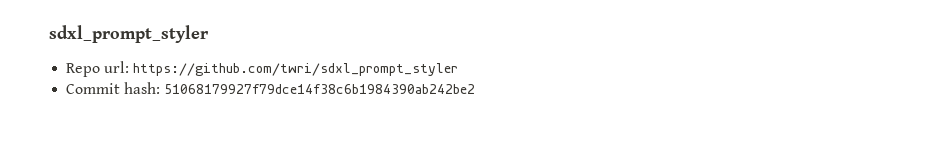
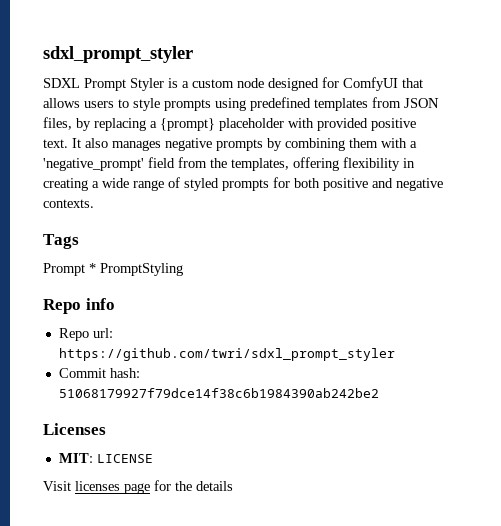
(209, 34) none -> [43,77,423,91] [43,97,439,111] [43,117,416,131] [43,138,417,151] [43,157,415,171] [43,177,443,191] [43,199,94,208] [43,234,79,249] [43,263,183,276] [43,298,115,314] // SDXL Prompt Styler is a custom node designed for ComfyUI that allows users to style prompts using predefined templates from JSON files, by replacing a {prompt} placeholder with provided positive text. It also manages negative prompts by combining them with a 'negative_prompt' field from the templates, offering flexibility in creating a wide range of styled prompts for both positive and negative contexts. // Tags // Prompt * PromptStyling // Repo info
(476, 89) none -> [43,423,106,435] [58,453,153,463] [43,480,233,494] // Licenses // MIT: LICENSE // Visit licenses page for the details

